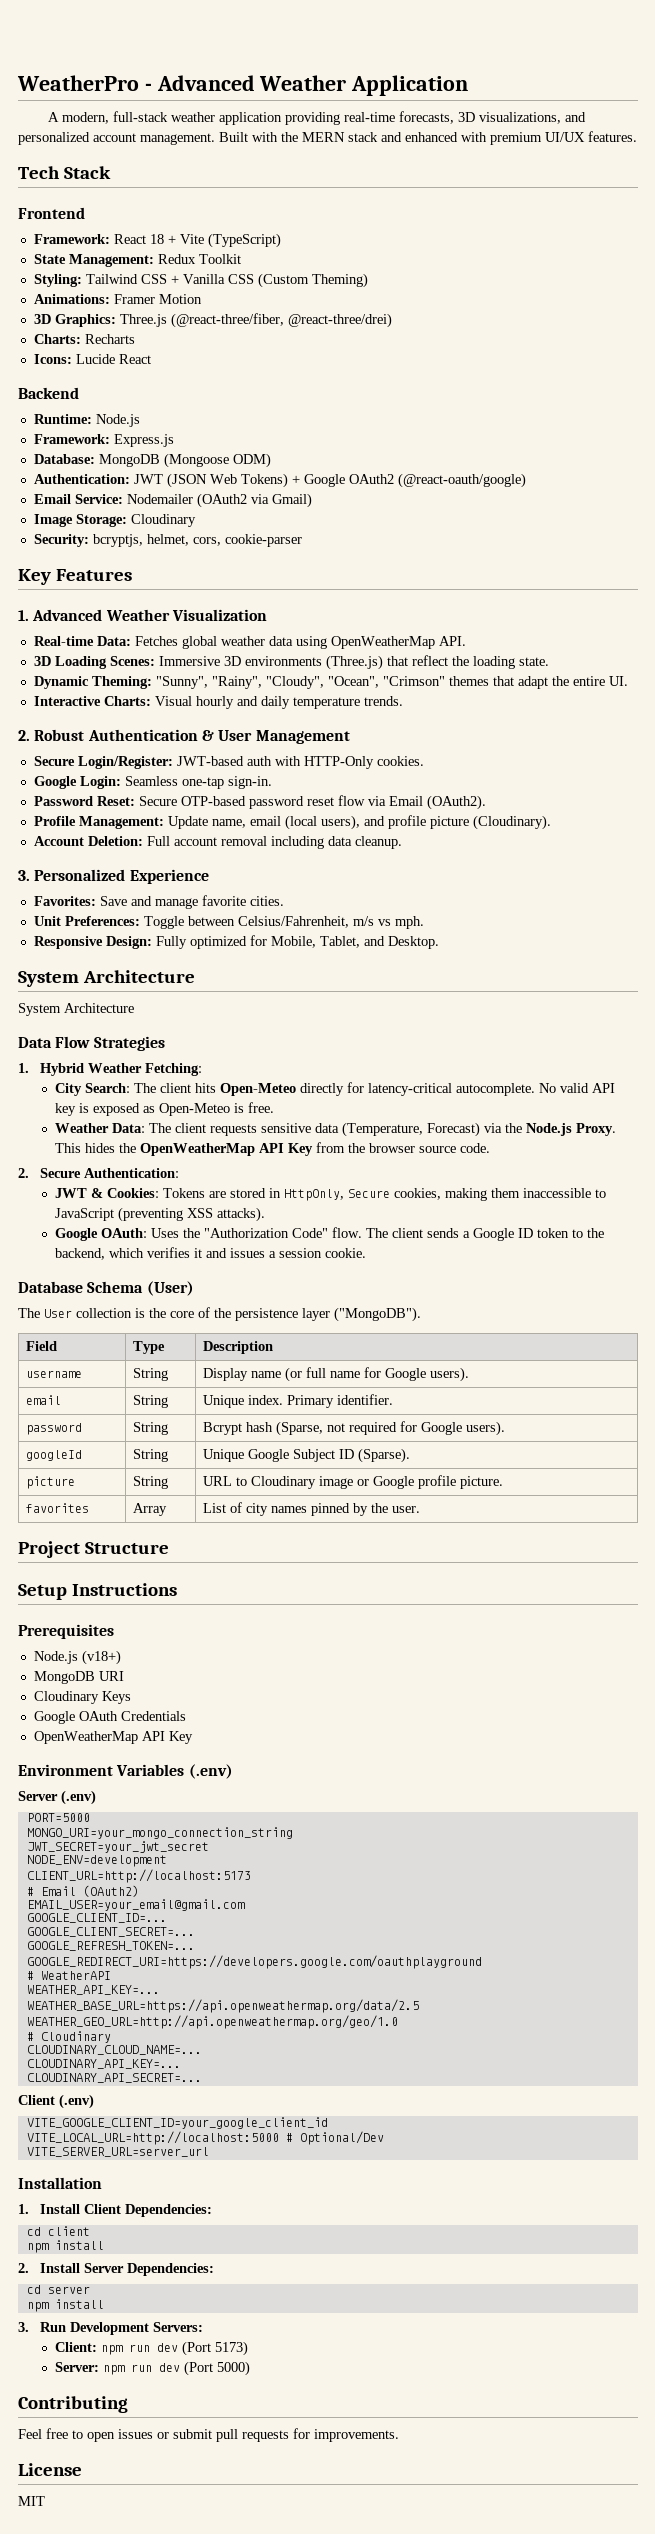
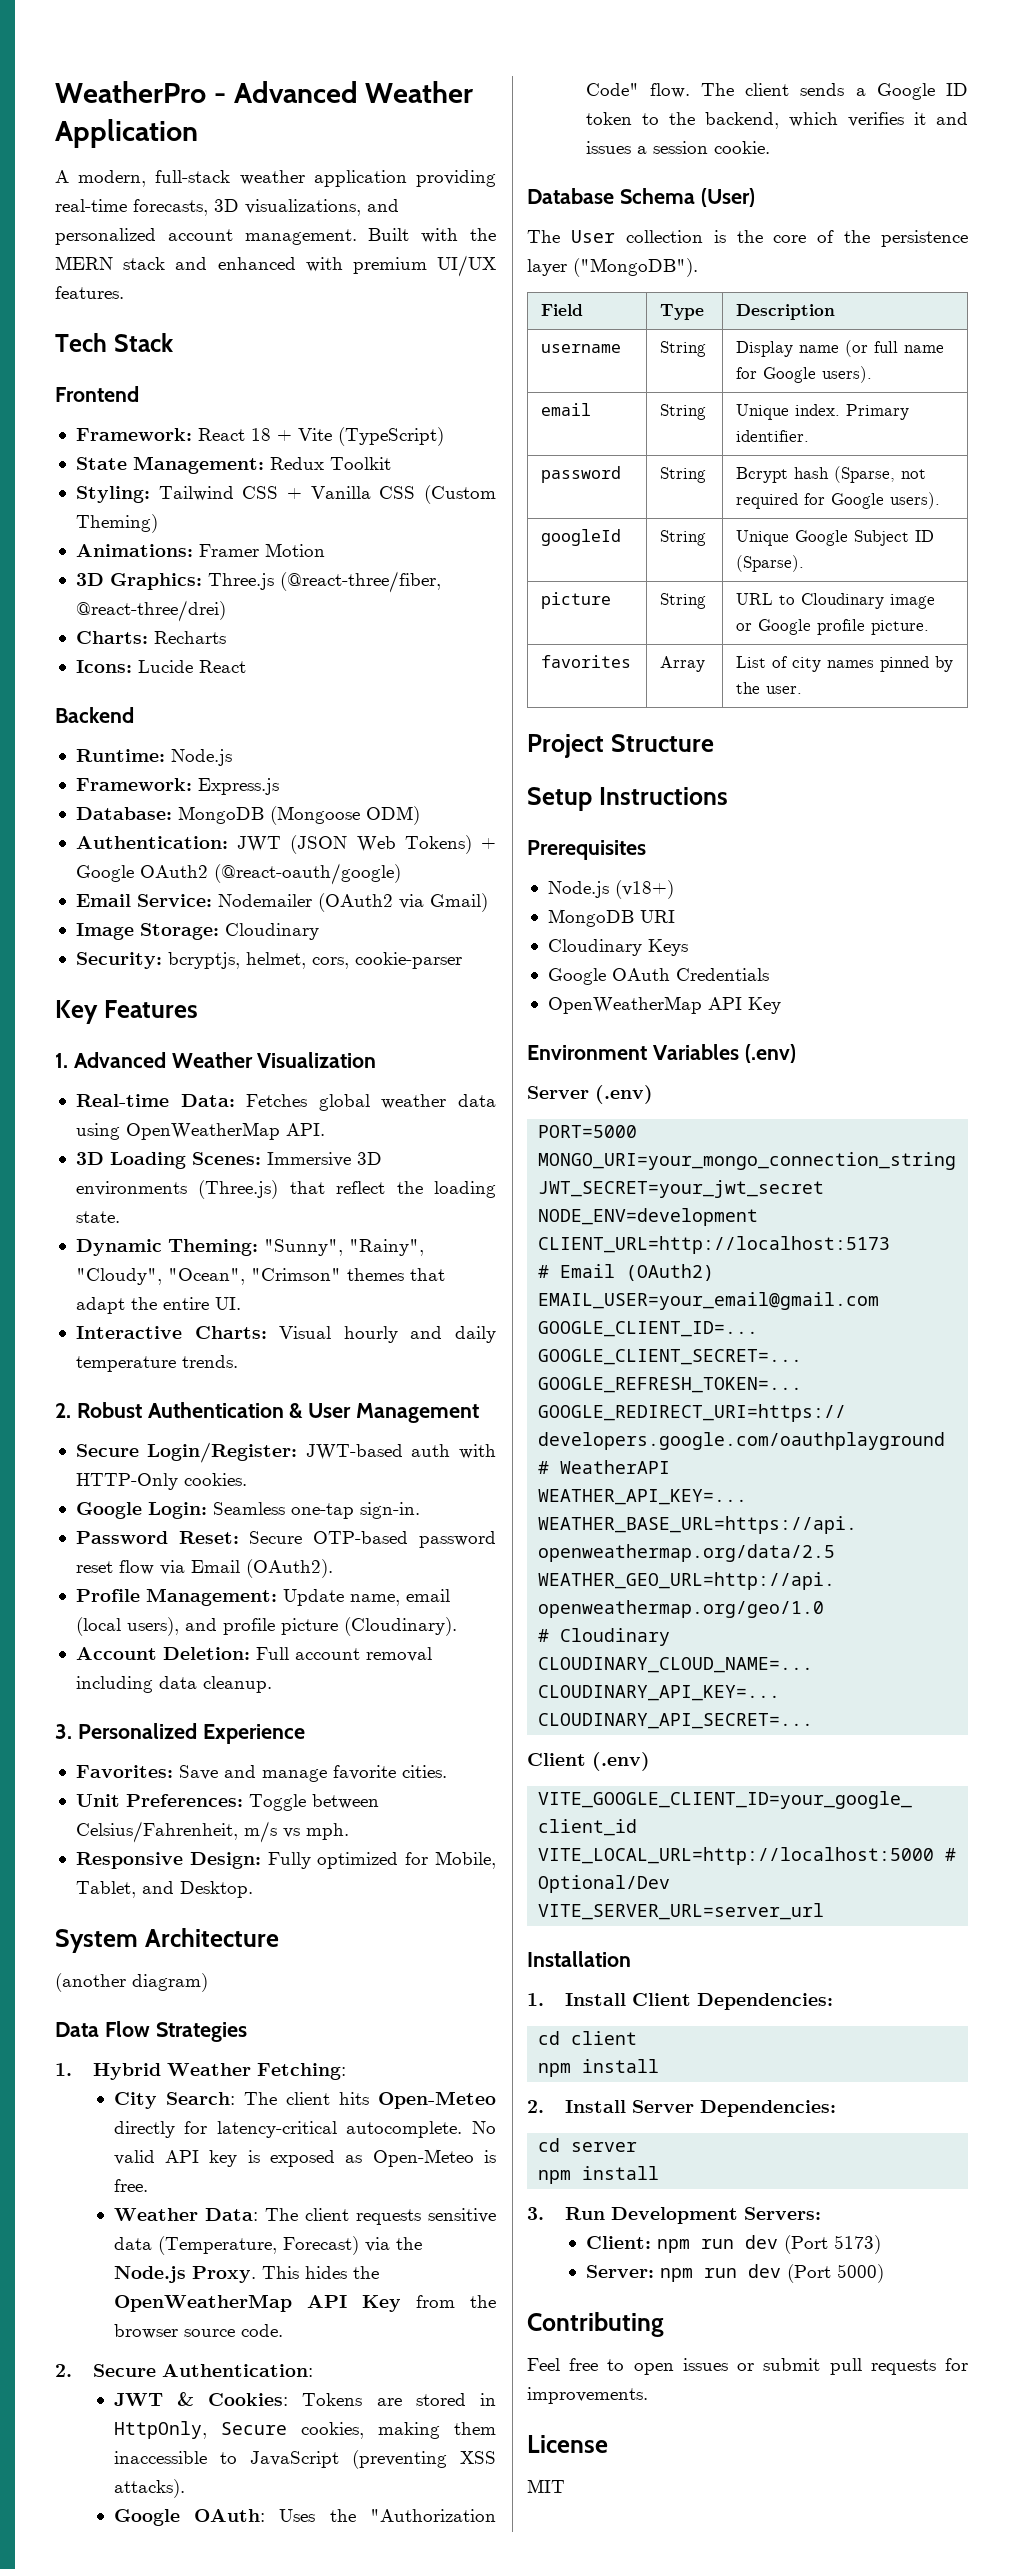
[18,1003,134,1016] System Architecture -> [55,1973,208,1992] (another diagram)

